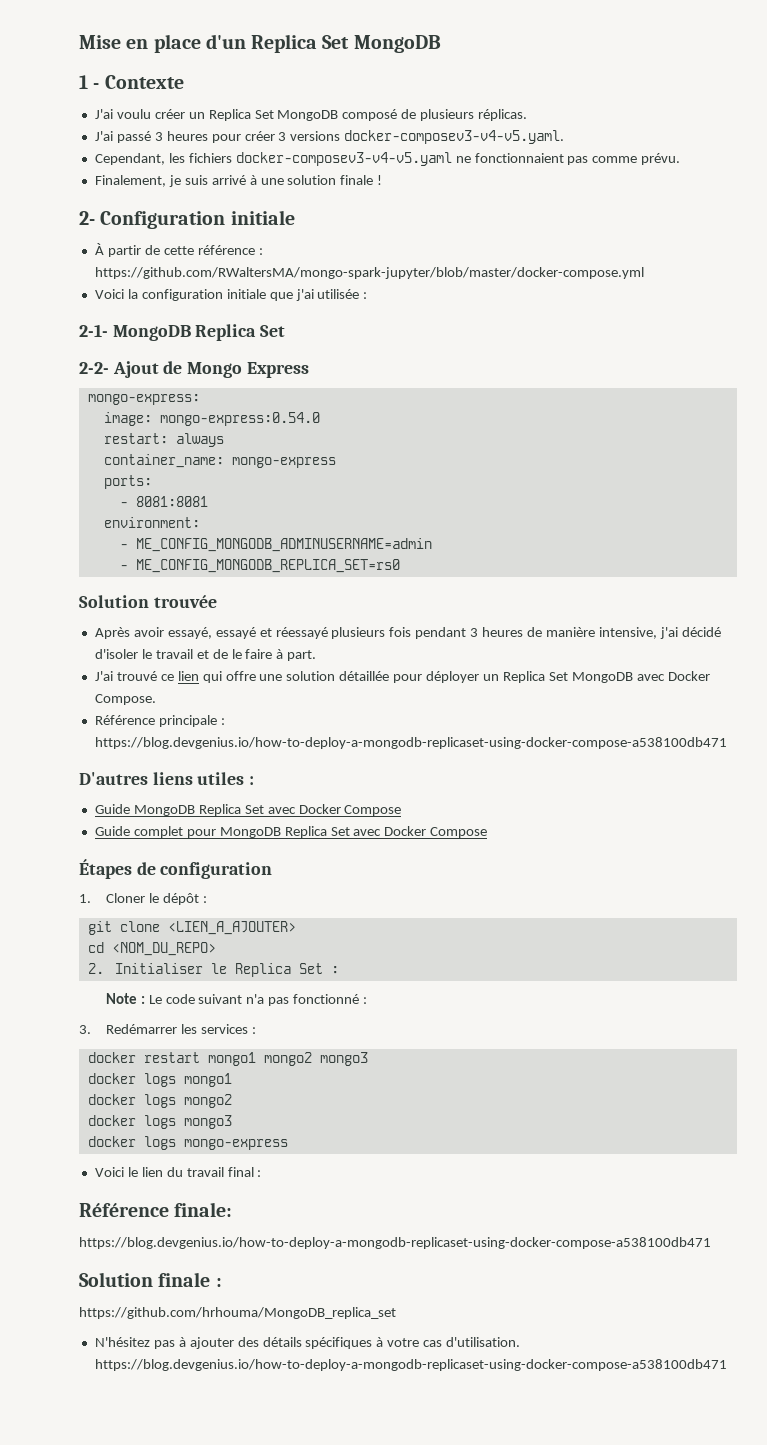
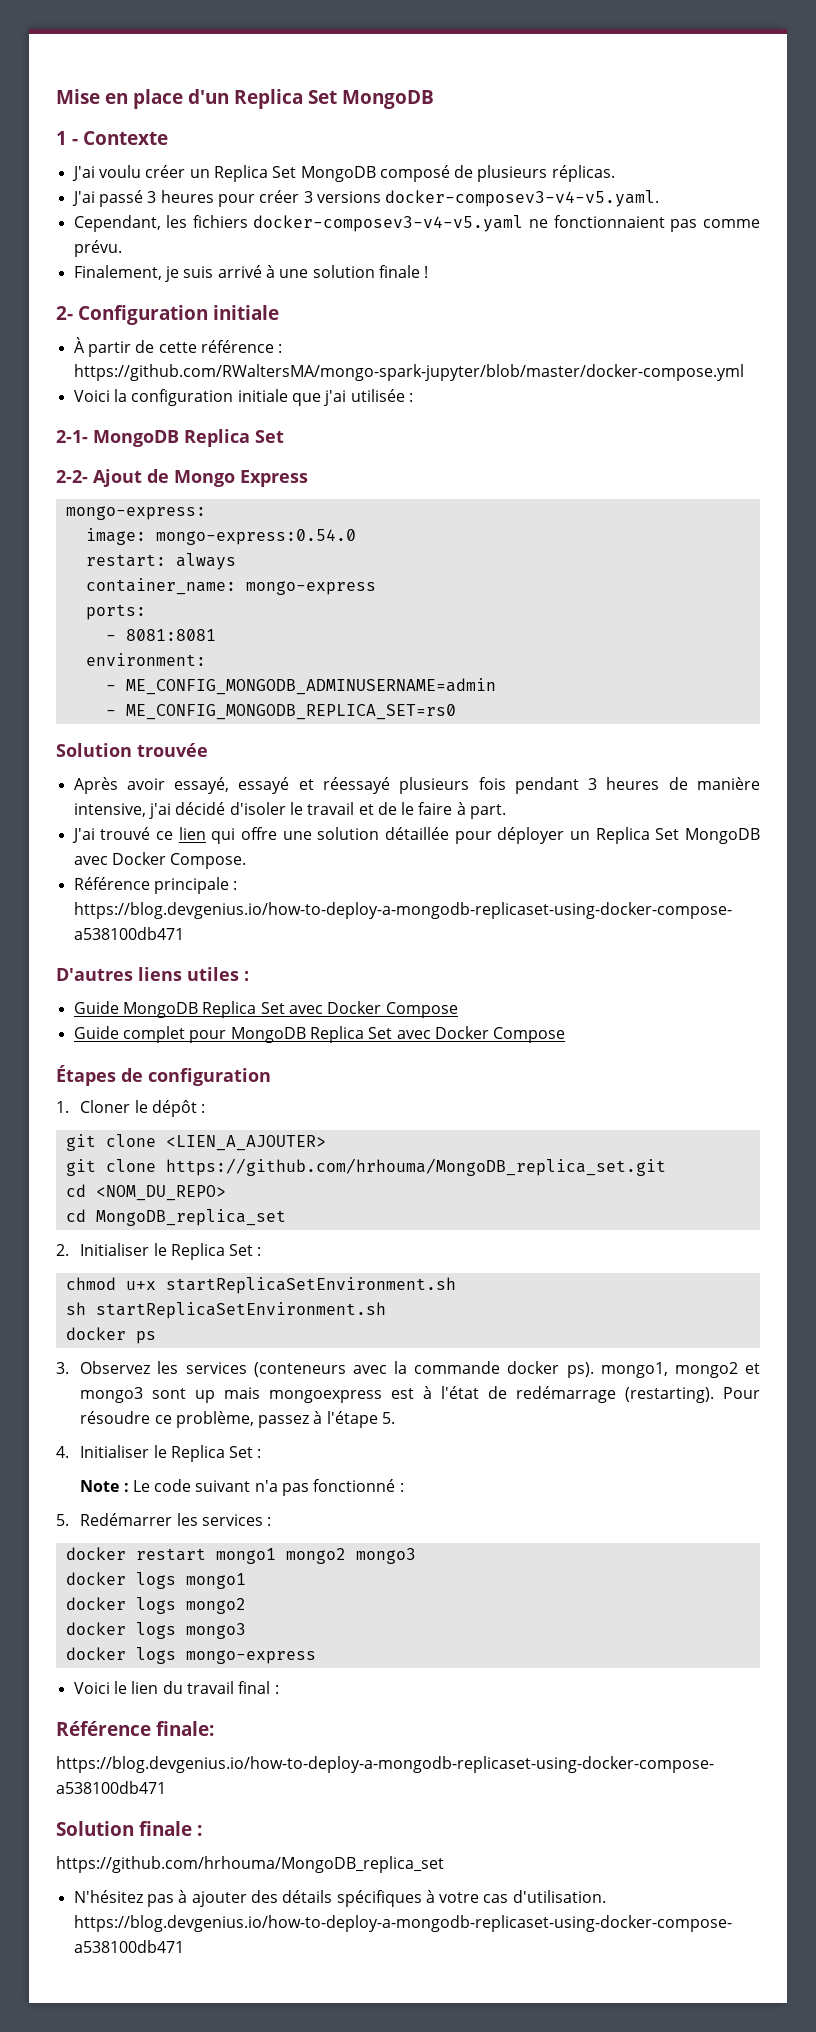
(296, 928) none -> [65,1158,666,1176] // git clone https://github.com/hrhouma/MongoDB_replica_set.git
[87,963,104,974] 2. -> [65,1209,286,1226] [56,1243,262,1260] [65,1277,456,1294] [65,1302,386,1319] [65,1327,156,1344] [56,1361,760,1378] [80,1386,760,1403] [80,1411,396,1428] [56,1446,69,1458] cd MongoDB_replica_set // 2. Initialiser le Replica Set : // chmod u+x startReplicaSetEnvironment.sh // sh startReplicaSetEnvironment.sh // docker ps // 3. Observez les services (conteneurs avec la commande docker ps). mongo1, mongo2 et mongo3 sont up mais mongoexpress est à l'état de redémarrage (restarting). Pour résoudre ce problème, passez à l'étape 5. // 4.
[79,1025,91,1034] 3. -> [56,1514,69,1526] 5.

